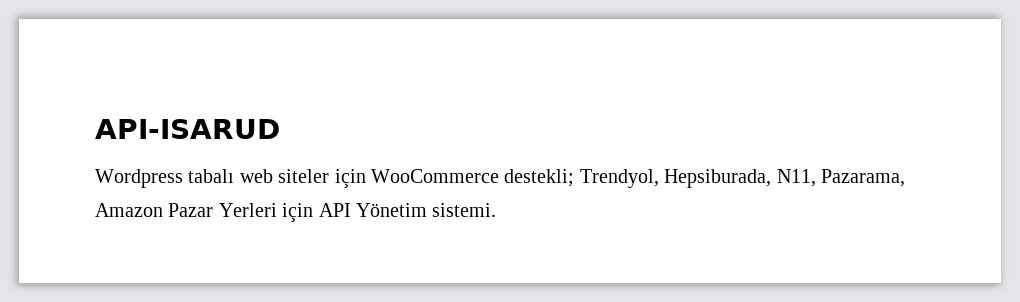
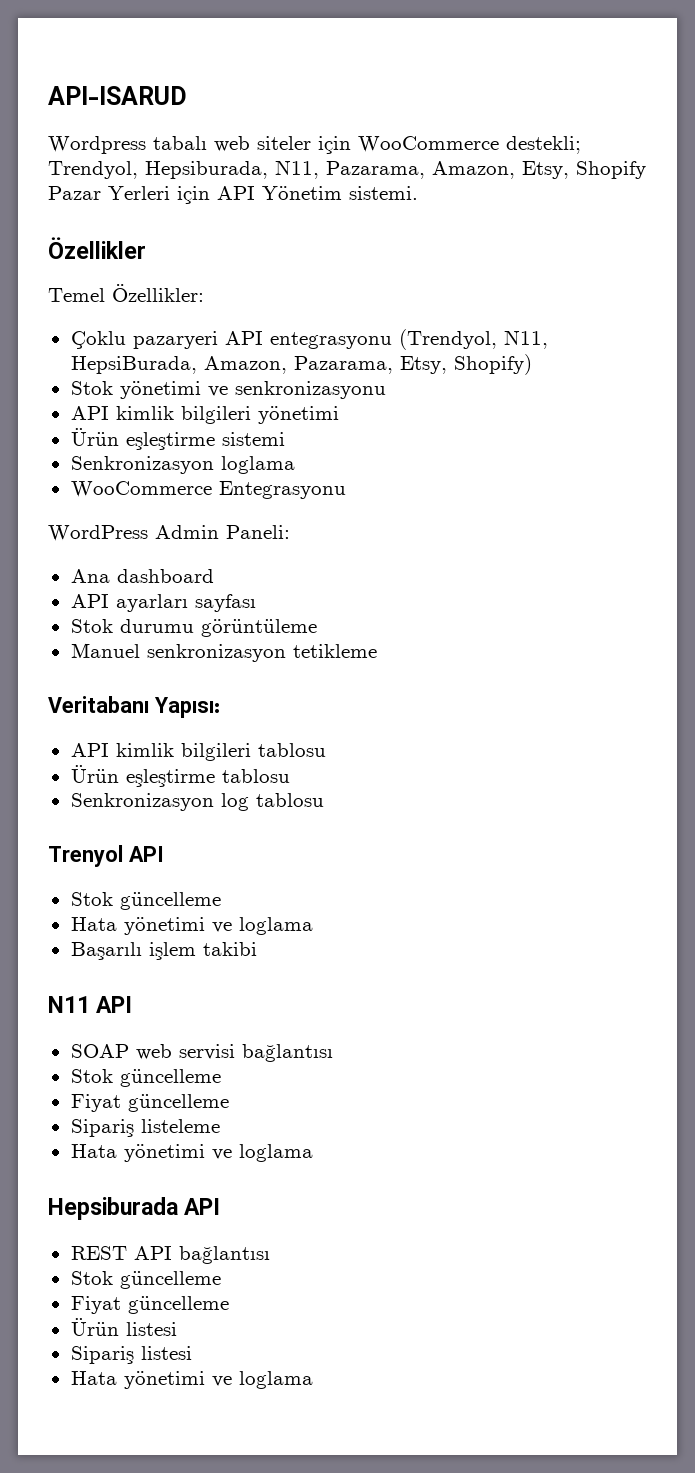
[95,203,163,217] Amazon -> [432,161,646,179] Amazon, Etsy, Shopify
(497, 210) none -> [48,237,146,259] [48,284,204,302] [70,329,548,350] [70,354,532,375] [70,381,386,399] [70,406,339,424] [70,428,285,450] [70,456,295,474] [70,481,346,499] [48,525,290,541] [70,569,214,583] [70,594,256,612] [70,619,317,637] [70,643,377,662] [48,696,220,718] [70,743,326,761] [70,765,290,787] [70,793,324,811] [48,845,164,867] [70,892,221,910] [70,917,313,935] [70,942,257,960] [48,996,133,1013] [70,1044,333,1062] [70,1069,221,1087] [70,1094,229,1112] [70,1119,220,1137] [70,1144,313,1162] [48,1197,221,1220] [70,1246,270,1264] [70,1271,221,1289] [70,1296,229,1314] [70,1318,177,1336] [70,1346,192,1364] [70,1371,313,1389] // Özellikler // Temel Özellikler: // Çoklu pazaryeri API entegrasyonu (Trendyol, N11, HepsiBurada, Amazon, Pazarama, Etsy, Shopify) // Stok yönetimi ve senkronizasyonu // API kimlik bilgileri yönetimi // Ürün eşleştirme sistemi // Senkronizasyon loglama // WooCommerce Entegrasyonu // WordPress Admin Paneli: // Ana dashboard // API ayarları sayfası // Stok durumu görüntüleme // Manuel senkronizasyon tetikleme // Veritabanı Yapısı: // API kimlik bilgileri tablosu // Ürün eşleştirme tablosu // Senkronizasyon log tablosu // Trenyol API // Stok güncelleme // Hata yönetimi ve loglama // Başarılı işlem takibi // N11 API // SOAP web servisi bağlantısı // Stok güncelleme // Fiyat güncelleme // Sipariş listeleme // Hata yönetimi ve loglama // Hepsiburada API // REST API bağlantısı // Stok güncelleme // Fiyat güncelleme // Ürün listesi // Sipariş listesi // Hata yönetimi ve loglama

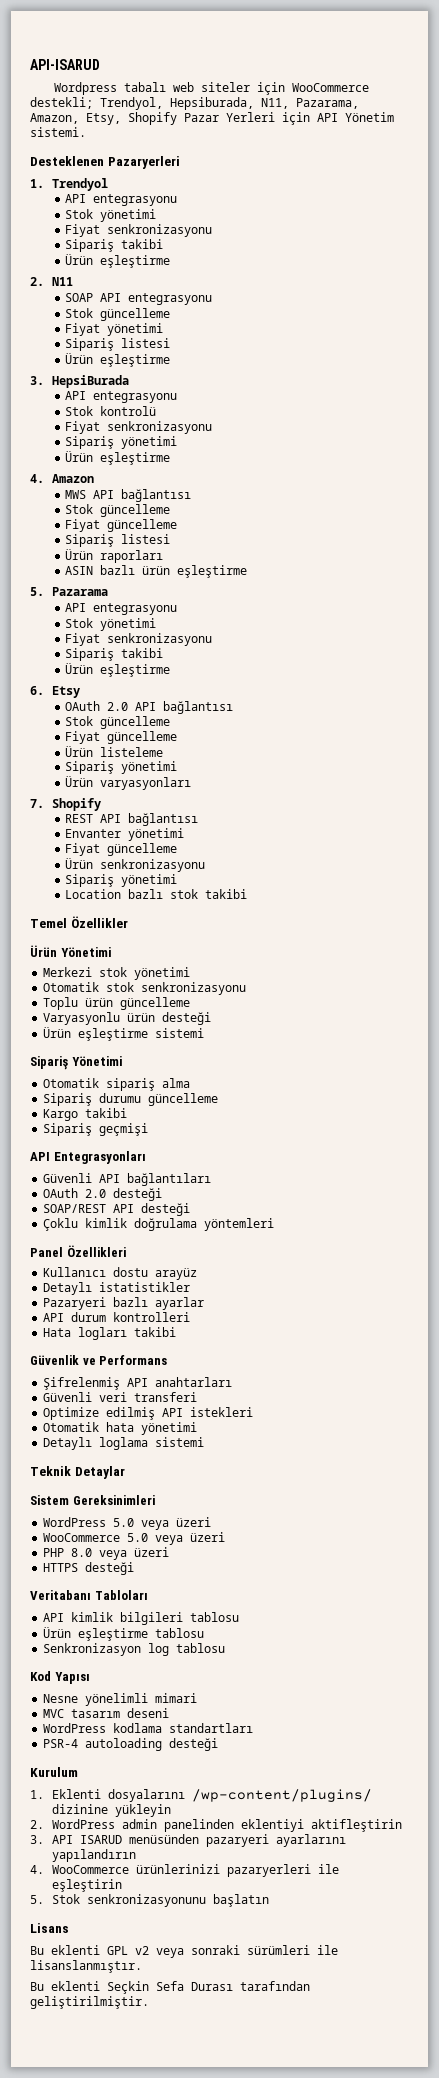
[48,237,146,259] [48,284,204,302] [70,329,548,350] [70,354,532,375] [70,381,386,399] [70,406,339,424] [70,428,285,450] [70,456,295,474] [70,481,346,499] [48,525,290,541] [70,569,214,583] [70,594,256,612] [70,619,317,637] [70,643,377,662] Özellikler // Temel Özellikler: // Çoklu pazaryeri API entegrasyonu (Trendyol, N11, HepsiBurada, Amazon, Pazarama, Etsy, Shopify) // Stok yönetimi ve senkronizasyonu // API kimlik bilgileri yönetimi // Ürün eşleştirme sistemi // Senkronizasyon loglama // WooCommerce Entegrasyonu // WordPress Admin Paneli: // Ana dashboard // API ayarları sayfası // Stok durumu görüntüleme // Manuel senkronizasyon tetikleme -> [30,156,180,169] [30,178,109,191] [65,194,178,206] [65,209,157,222] [65,224,213,237] [65,239,164,252] [65,254,171,268] [30,277,74,286] [65,293,213,305] [65,308,171,321] [65,323,164,336] [65,338,171,351] [65,353,171,367] [30,375,130,388] [65,391,178,403] [65,406,157,416] [65,421,213,434] [65,436,178,449] [65,451,171,465] [30,474,95,483] [65,489,192,502] [65,504,171,517] [65,519,178,532] [65,534,171,547] [65,549,164,563] [65,565,248,578] [30,587,109,596] [65,603,178,615] [65,618,157,631] [65,633,213,646] [65,648,164,661] [65,663,171,677] [30,686,81,698] [65,701,234,714] [65,716,171,729] [65,731,178,744] [65,746,164,757] [65,761,178,774] [65,776,192,790] [30,798,102,811] [65,813,199,826] [65,828,185,841] [65,843,178,856] [65,858,206,872] [65,874,178,887] [65,889,248,899] [30,916,128,928] [30,945,111,957] [43,967,191,980] [43,982,247,995] [43,997,191,1010] [43,1012,212,1025] [43,1027,205,1041] [30,1056,122,1070] [43,1078,191,1091] [43,1093,219,1106] [43,1108,128,1121] [43,1123,149,1136] [30,1151,146,1164] [43,1173,212,1186] [43,1188,163,1201] [43,1203,191,1216] [43,1218,275,1231] [30,1245,126,1257] [43,1267,198,1280] [43,1282,191,1295] [43,1297,205,1310] [43,1312,191,1322] [43,1327,177,1340] [30,1355,168,1365] [43,1377,233,1390] [43,1392,198,1402] [43,1407,254,1420] [43,1422,198,1435] [43,1437,205,1450] [30,1466,125,1479] [30,1495,155,1505] [43,1517,212,1530] [43,1532,226,1545] [43,1547,170,1560] [43,1562,135,1575] Desteklenen Pazaryerleri // 1. Trendyol // API entegrasyonu // Stok yönetimi // Fiyat senkronizasyonu // Sipariş takibi // Ürün eşleştirme // 2. N11 // SOAP API entegrasyonu // Stok güncelleme // Fiyat yönetimi // Sipariş listesi // Ürün eşleştirme // 3. HepsiBurada // API entegrasyonu // Stok kontrolü // Fiyat senkronizasyonu // Sipariş yönetimi // Ürün eşleştirme // 4. Amazon // MWS API bağlantısı // Stok güncelleme // Fiyat güncelleme // Sipariş listesi // Ürün raporları // ASIN bazlı ürün eşleştirme // 5. Pazarama // API entegrasyonu // Stok yönetimi // Fiyat senkronizasyonu // Sipariş takibi // Ürün eşleştirme // 6. Etsy // OAuth 2.0 API bağlantısı // Stok güncelleme // Fiyat güncelleme // Ürün listeleme // Sipariş yönetimi // Ürün varyasyonları // 7. Shopify // REST API bağlantısı // Envanter yönetimi // Fiyat güncelleme // Ürün senkronizasyonu // Sipariş yönetimi // Location bazlı stok takibi // Temel Özellikler // Ürün Yönetimi // Merkezi stok yönetimi // Otomatik stok senkronizasyonu // Toplu ürün güncelleme // Varyasyonlu ürün desteği // Ürün eşleştirme sistemi // Sipariş Yönetimi // Otomatik sipariş alma // Sipariş durumu güncelleme // Kargo takibi // Sipariş geçmişi // API Entegrasyonları // Güvenli API bağlantıları // OAuth 2.0 desteği // SOAP/REST API desteği // Çoklu kimlik doğrulama yöntemleri // Panel Özellikleri // Kullanıcı dostu arayüz // Detaylı istatistikler // Pazaryeri bazlı ayarlar // API durum kontrolleri // Hata logları takibi // Güvenlik ve Performans // Şifrelenmiş API anahtarları // Güvenli veri transferi // Optimize edilmiş API istekleri // Otomatik hata yönetimi // Detaylı loglama sistemi // Teknik Detaylar // Sistem Gereksinimleri // WordPress 5.0 veya üzeri // WooCommerce 5.0 veya üzeri // PHP 8.0 veya üzeri // HTTPS desteği
[153,697,220,718] Yapısı: -> [94,1590,148,1600] Tabloları
[48,845,164,867] [70,892,221,910] [70,917,313,935] [70,942,257,960] [48,996,133,1013] [70,1044,333,1062] [70,1069,221,1087] [70,1094,229,1112] [70,1119,220,1137] [70,1144,313,1162] [48,1197,221,1220] [70,1246,270,1264] [70,1271,221,1289] [70,1296,229,1314] [70,1318,177,1336] [70,1346,192,1364] [70,1371,313,1389] Trenyol API // Stok güncelleme // Hata yönetimi ve loglama // Başarılı işlem takibi // N11 API // SOAP web servisi bağlantısı // Stok güncelleme // Fiyat güncelleme // Sipariş listeleme // Hata yönetimi ve loglama // Hepsiburada API // REST API bağlantısı // Stok güncelleme // Fiyat güncelleme // Ürün listesi // Sipariş listesi // Hata yönetimi ve loglama -> [30,1671,90,1684] [43,1693,198,1706] [43,1708,170,1718] [43,1723,254,1733] [43,1738,219,1751] [30,1767,78,1777] [30,1789,373,1802] [52,1804,172,1817] [30,1819,403,1832] [30,1834,347,1847] [52,1849,137,1862] [30,1864,340,1877] [52,1879,123,1892] [30,1894,270,1907] [30,1923,69,1933] [30,1945,338,1958] [30,1960,142,1973] [30,1981,310,1994] [30,1996,149,2009] Kod Yapısı // Nesne yönelimli mimari // MVC tasarım deseni // WordPress kodlama standartları // PSR-4 autoloading desteği // Kurulum // 1. Eklenti dosyalarını /wp-content/plugins/ dizinine yükleyin // 2. WordPress admin panelinden eklentiyi aktifleştirin // 3. API ISARUD menüsünden pazaryeri ayarlarını yapılandırın // 4. WooCommerce ürünlerinizi pazaryerleri ile eşleştirin // 5. Stok senkronizasyonunu başlatın // Lisans // Bu eklenti GPL v2 veya sonraki sürümleri ile lisanslanmıştır. // Bu eklenti Seçkin Sefa Durası tarafından geliştirilmiştir.

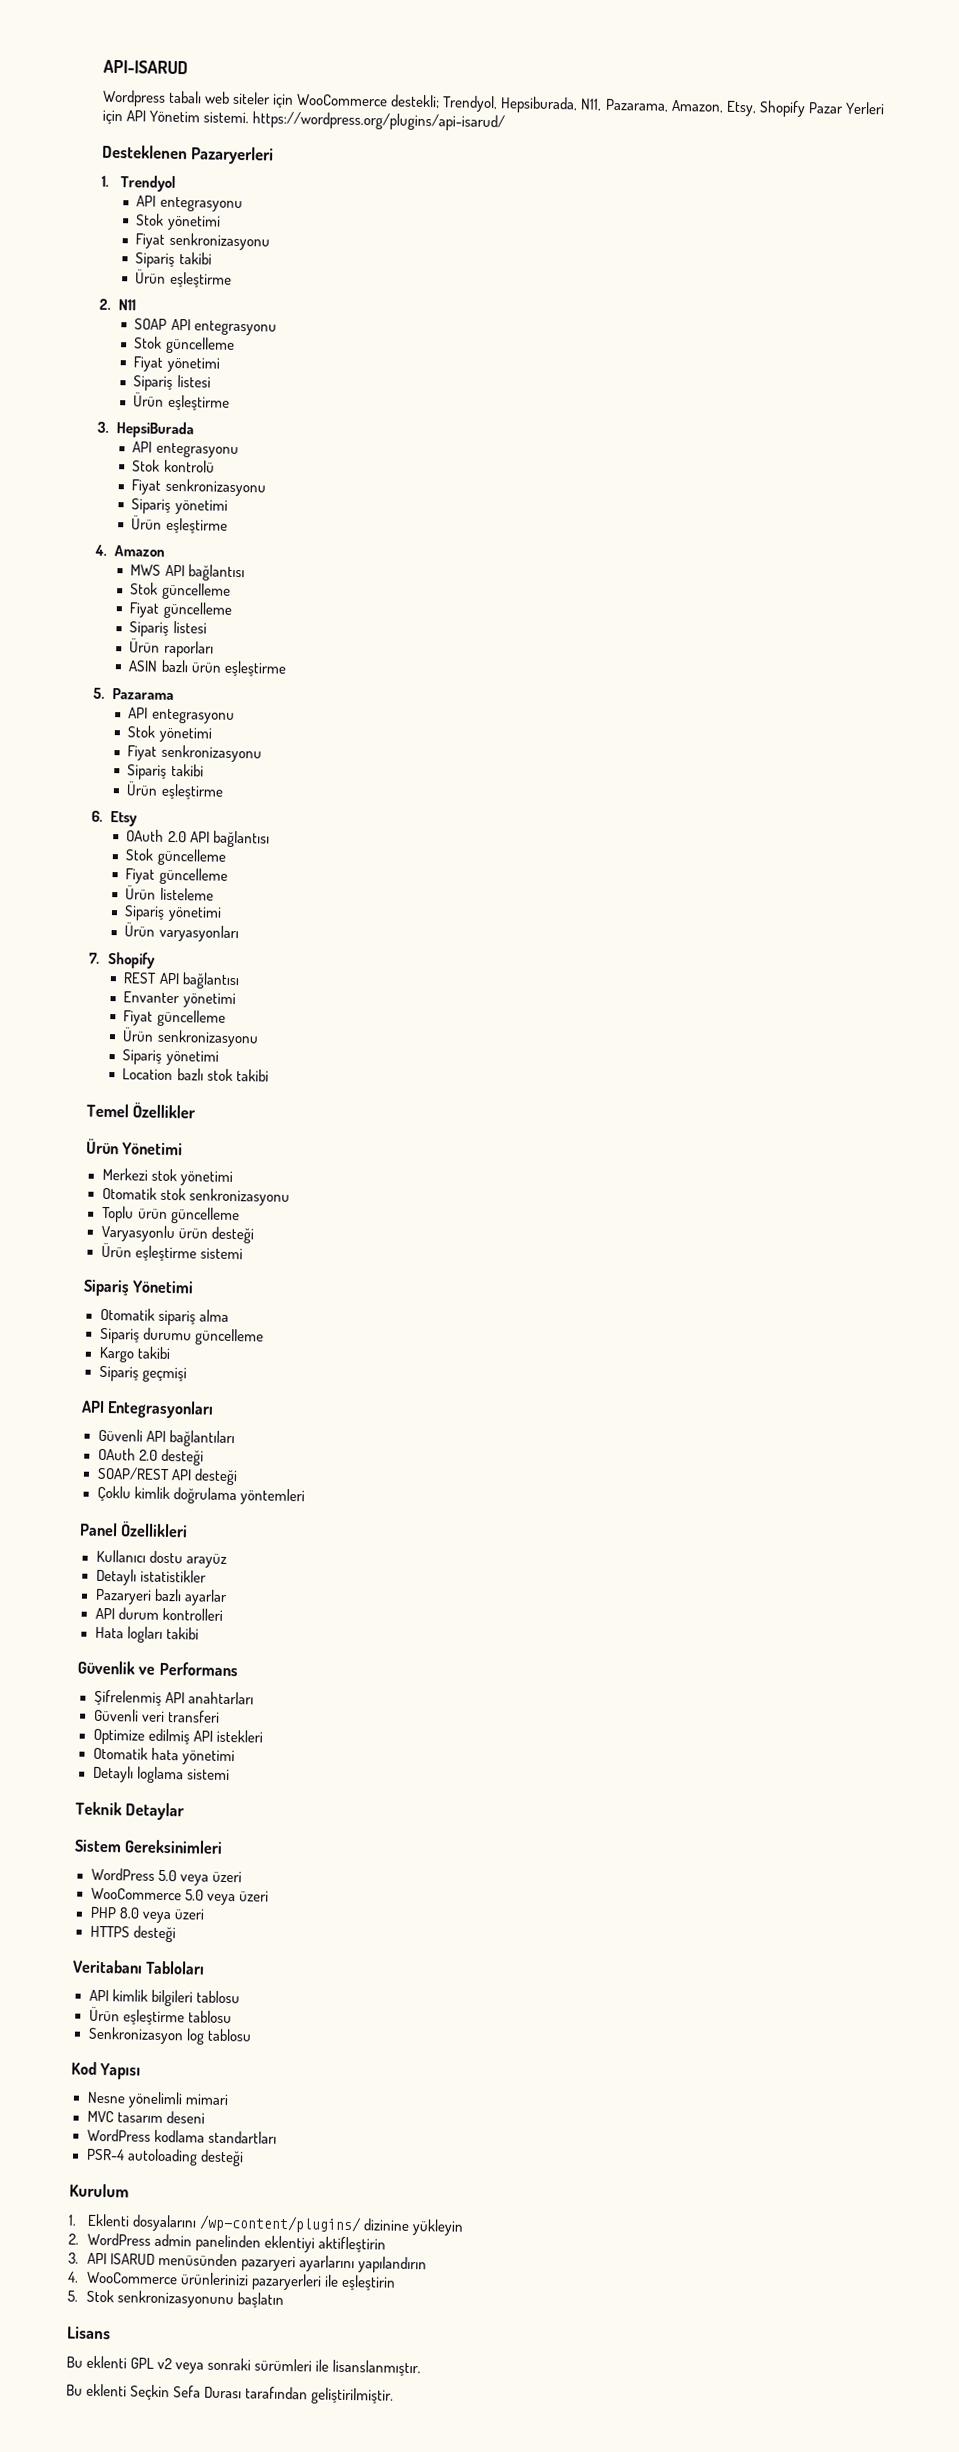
(86, 132) none -> [252,111,506,132] https://wordpress.org/plugins/api-isarud/

